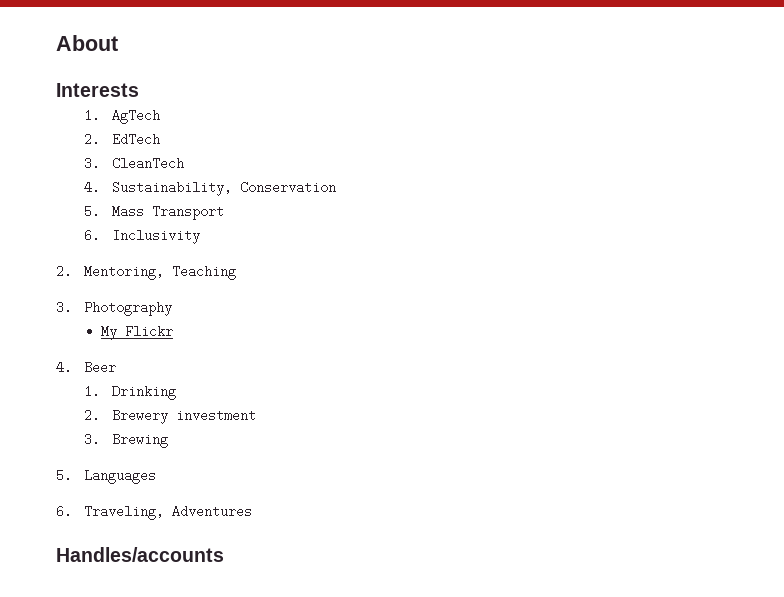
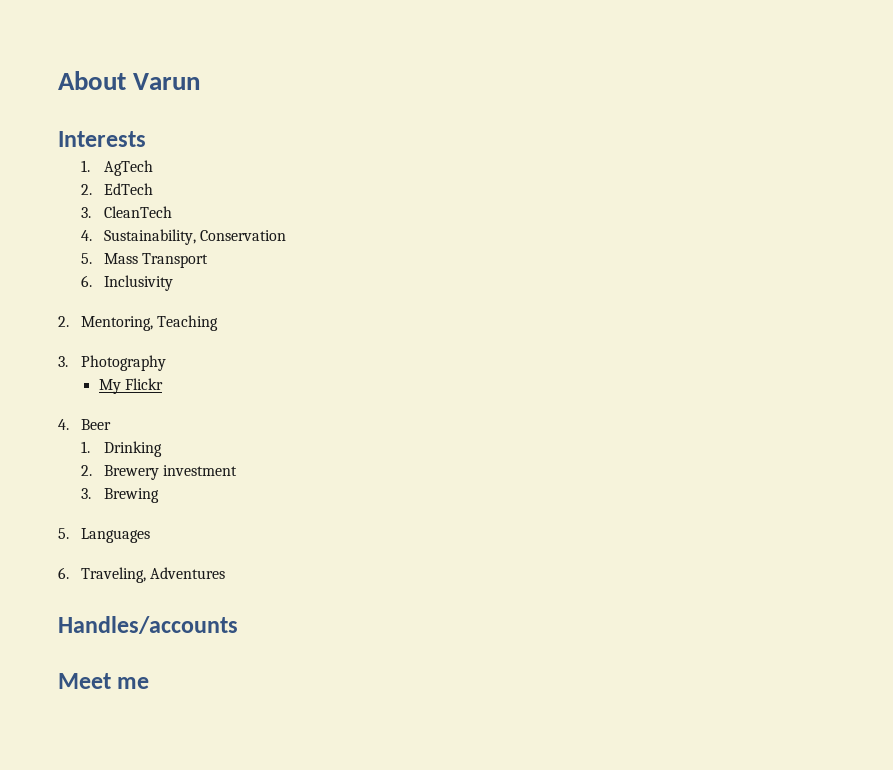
(118, 43) none -> [133,73,201,90] Varun
(224, 554) none -> [58,673,150,689] // Meet me

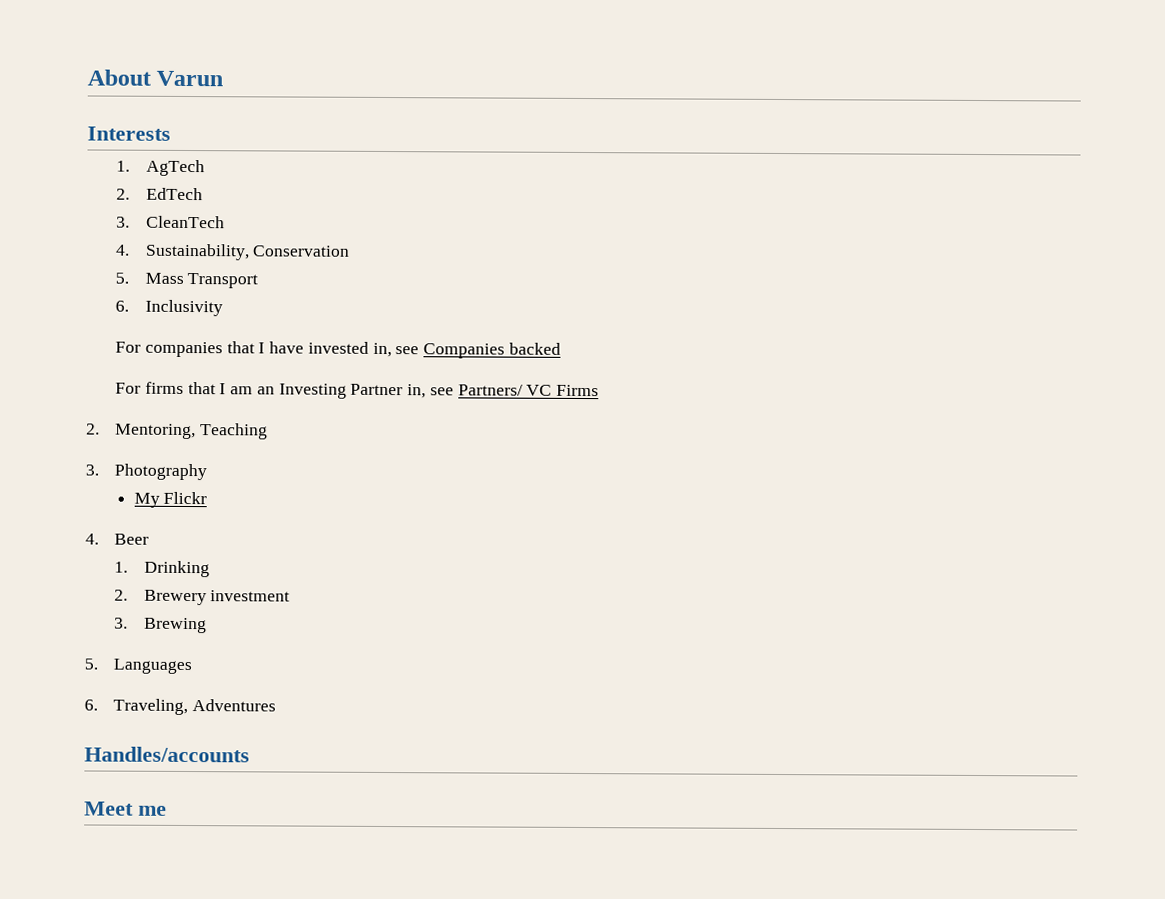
(173, 283) none -> [115,341,561,359] [115,381,600,399] // For companies that I have invested in, see Companies backed // For firms that I am an Investing Partner in, see Partners/ VC Firms

